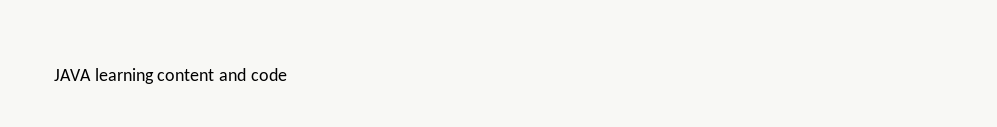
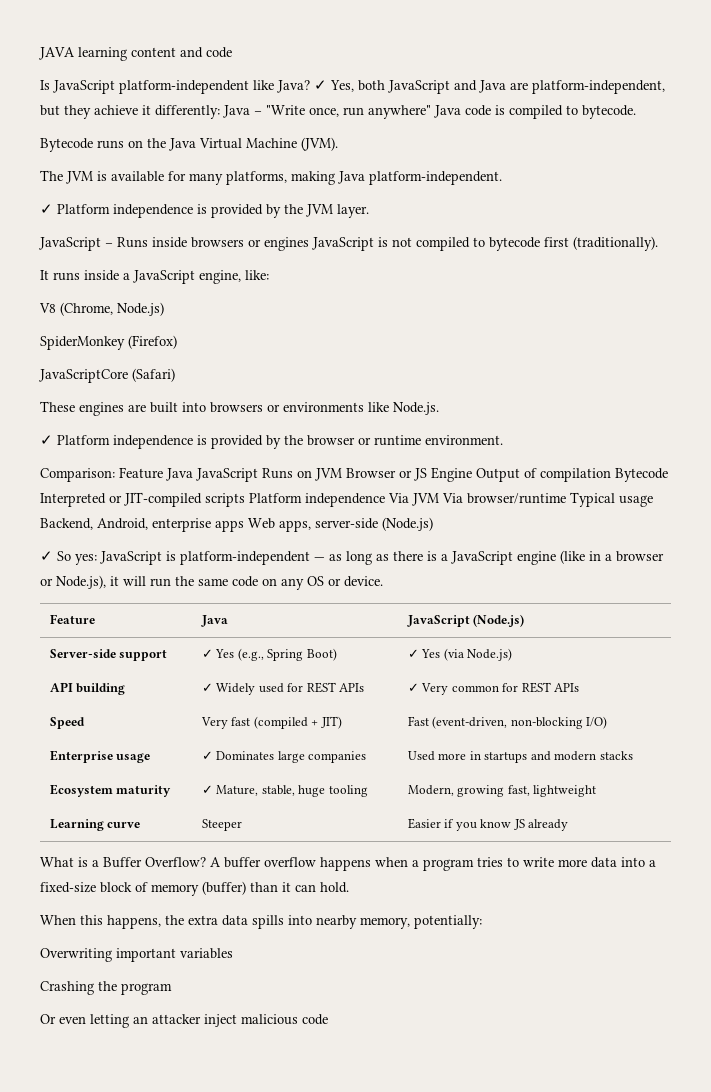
(287, 74) none -> [40,80,665,94] [40,105,636,119] [40,137,338,152] [40,170,502,185] [40,204,369,218] [39,236,658,251] [40,270,269,284] [39,302,164,316] [40,335,177,350] [39,368,175,383] [40,401,439,416] [40,435,503,449] [40,467,668,482] [40,492,653,507] [40,517,433,532] [40,550,664,565] [40,575,383,590] [49,614,95,624] [200,615,228,627] [406,614,525,627] [49,649,168,661] [201,648,337,661] [407,648,513,661] [49,682,126,695] [201,682,365,695] [407,682,580,695] [49,717,85,729] [200,716,342,729] [407,716,608,729] [49,750,151,763] [201,751,367,763] [407,751,633,763] [49,784,172,797] [201,785,368,797] [407,785,597,797] [49,819,141,831] [201,819,242,831] [407,818,569,831] [40,857,656,871] [40,881,349,896] [40,915,482,929] [40,948,233,962] [40,981,172,995] [40,1014,328,1028] // Is JavaScript platform-independent like Java? ✓ Yes, both JavaScript and Java are platform-independent, but they achieve it differently: Java – "Write once, run anywhere" Java code is compiled to bytecode. // Bytecode runs on the Java Virtual Machine (JVM). // The JVM is available for many platforms, making Java platform-independent. // ✓ Platform independence is provided by the JVM layer. // JavaScript – Runs inside browsers or engines JavaScript is not compiled to bytecode first (traditionally). // It runs inside a JavaScript engine, like: // V8 (Chrome, Node.js) // SpiderMonkey (Firefox) // JavaScriptCore (Safari) // These engines are built into browsers or environments like Node.js. // ✓ Platform independence is provided by the browser or runtime environment. // Comparison: Feature Java JavaScript Runs on JVM Browser or JS Engine Output of compilation Bytecode Interpreted or JIT-compiled scripts Platform independence Via JVM Via browser/runtime Typical usage Backend, Android, enterprise apps Web apps, server-side (Node.js) // ✓ So yes: JavaScript is platform-independent — as long as there is a JavaScript engine (like in a browser or Node.js), it will run the same code on any OS or device. // Feature | Java | JavaScript (Node.js) // Server-side support | ✓ Yes (e.g., Spring Boot) | ✓ Yes (via Node.js) // API building | ✓ Widely used for REST APIs | ✓ Very common for REST APIs // Speed | Very fast (compiled + JIT) | Fast (event-driven, non-blocking I/O) // Enterprise usage | ✓ Dominates large companies | Used more in startups and modern stacks // Ecosystem maturity | ✓ Mature, stable, huge tooling | Modern, growing fast, lightweight // Learning curve | Steeper | Easier if you know JS already // What is a Buffer Overflow? A buffer overflow happens when a program tries to write more data into a fixed-size block of memory (buffer) than it can hold. // When this happens, the extra data spills into nearby memory, potentially: // Overwriting important variables // Crashing the program // Or even letting an attacker inject malicious code

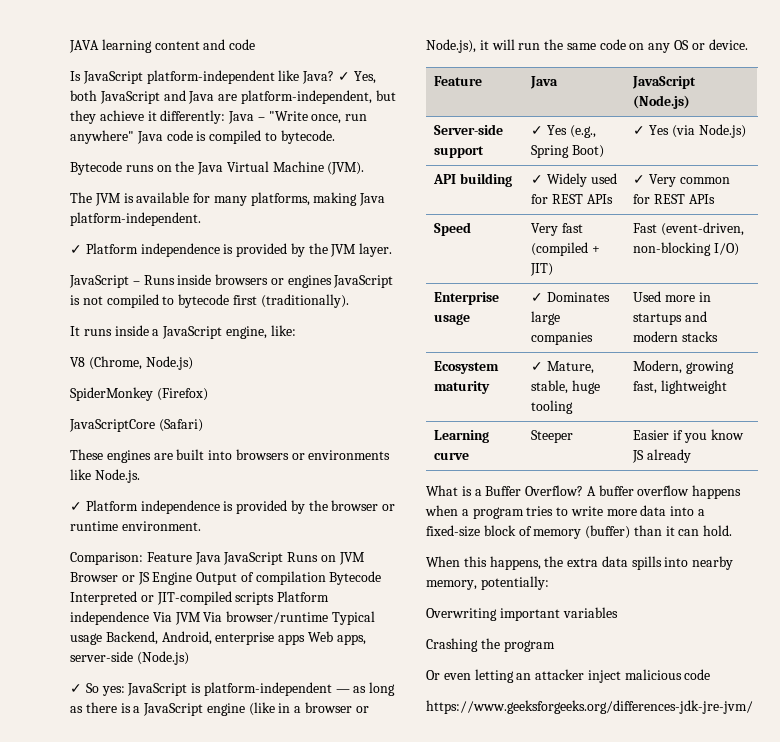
(328, 1019) none -> [426,700,753,714] // https://www.geeksforgeeks.org/differences-jdk-jre-jvm/

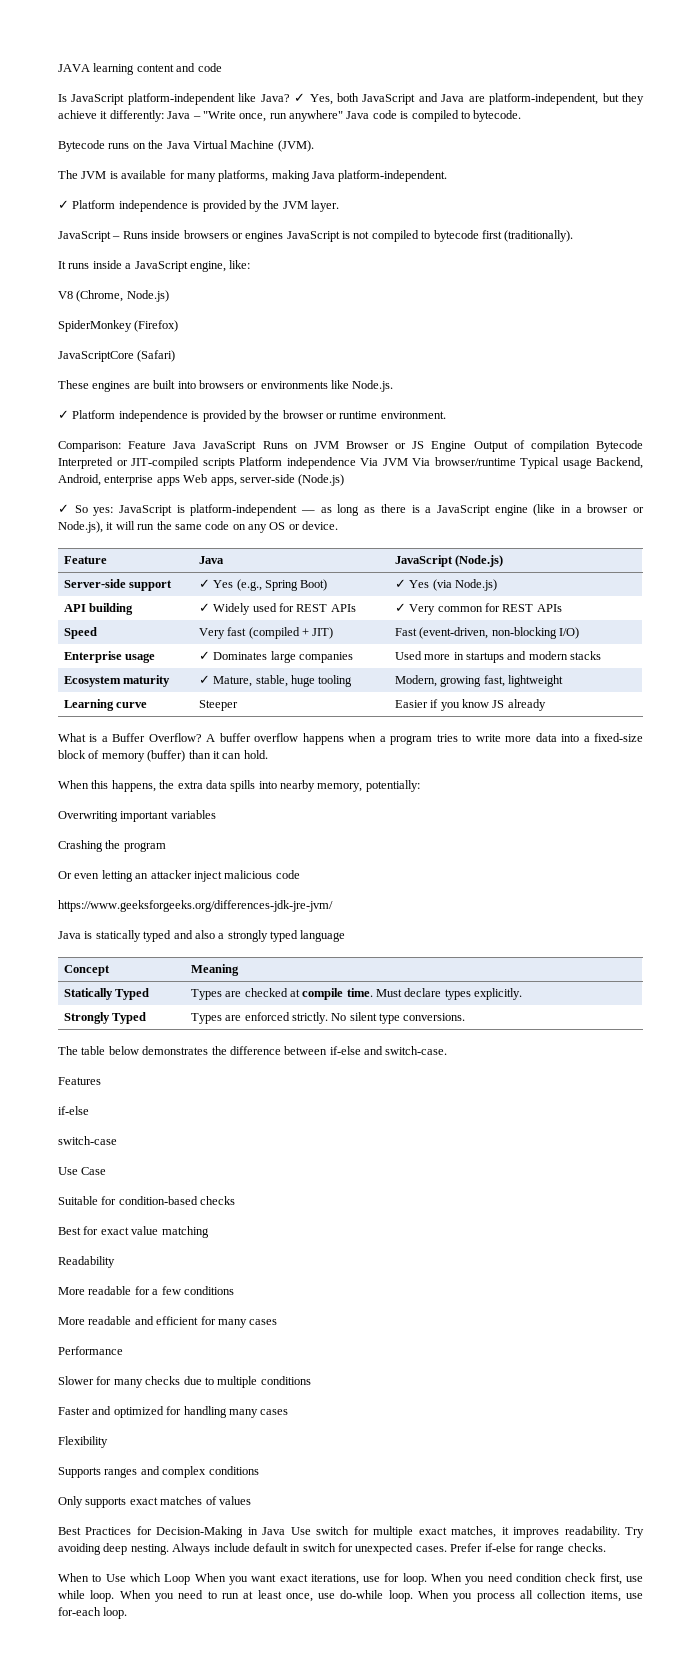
(753, 707) none -> [58,930,346,942] [63,965,110,976] [190,964,239,976] [63,988,150,1000] [190,988,523,1000] [63,1012,147,1024] [190,1012,466,1024] [58,1046,448,1055] [58,1077,101,1085] [58,1106,89,1115] [58,1136,117,1145] [58,1167,107,1175] [58,1196,236,1205] [58,1226,209,1238] [58,1256,115,1268] [58,1286,234,1295] [58,1316,278,1328] [58,1346,123,1355] [58,1376,311,1388] [58,1406,289,1418] [58,1436,108,1448] [58,1466,259,1478] [58,1496,251,1508] [58,1526,644,1538] [58,1543,606,1555] [58,1573,643,1585] [58,1590,643,1602] [58,1607,128,1619] // Java is statically typed and also a strongly typed language // Concept | Meaning // Statically Typed | Types are checked at compile time. Must declare types explicitly. // Strongly Typed | Types are enforced strictly. No silent type conversions. // The table below demonstrates the difference between if-else and switch-case. // Features // if-else // switch-case // Use Case // Suitable for condition-based checks // Best for exact value matching // Readability // More readable for a few conditions // More readable and efficient for many cases // Performance // Slower for many checks due to multiple conditions // Faster and optimized for handling many cases // Flexibility // Supports ranges and complex conditions // Only supports exact matches of values // Best Practices for Decision-Making in Java Use switch for multiple exact matches, it improves readability. Try avoiding deep nesting. Always include default in switch for unexpected cases. Prefer if-else for range checks. // When to Use which Loop When you want exact iterations, use for loop. When you need condition check first, use while loop. When you need to run at least once, use do-while loop. When you process all collection items, use for-each loop.

